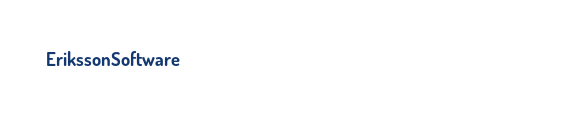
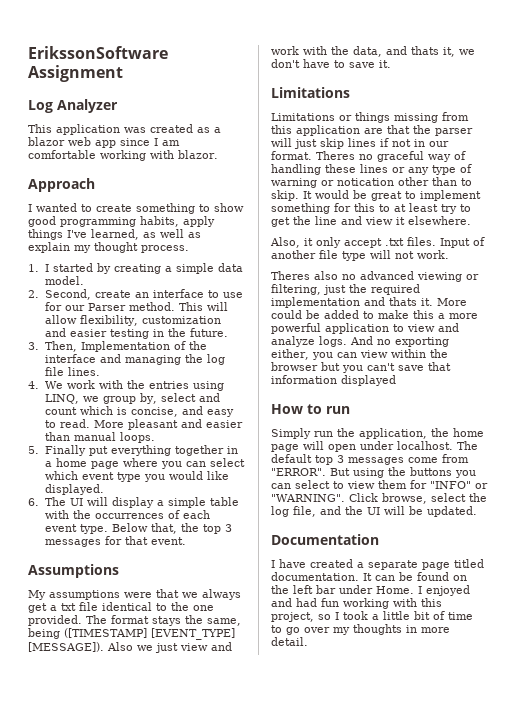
(180, 58) none -> [28,65,123,82] [28,99,118,113] [28,124,221,135] [28,137,180,148] [28,150,218,161] [28,178,95,192] [28,203,244,214] [28,216,215,227] [28,229,201,240] [28,242,189,253] [28,263,243,274] [44,276,84,285] [28,289,243,300] [44,302,228,311] [44,315,221,326] [44,328,228,339] [28,341,207,352] [44,354,225,365] [44,367,100,376] [28,380,224,391] [44,393,220,404] [44,406,234,417] [44,419,243,430] [44,432,155,443] [28,445,238,456] [44,458,245,469] [44,471,229,482] [44,484,104,495] [28,497,239,508] [44,510,210,519] [44,523,232,534] [44,536,186,547] [28,564,119,578] [28,589,241,600] [28,602,214,613] [28,615,241,626] [28,628,235,640] [28,642,232,653] [271,46,475,57] [271,59,391,68] [271,87,350,98] [271,112,469,123] [271,125,473,136] [271,138,449,149] [271,151,466,162] [271,164,472,175] [271,177,472,188] [271,190,481,201] [271,203,471,214] [271,216,471,227] [270,237,485,248] [271,250,449,261] [271,271,479,282] [271,284,420,295] [271,297,467,308] [271,310,478,319] [271,323,459,334] [271,336,449,347] [271,349,448,360] [271,362,451,373] [271,375,396,386] [271,404,350,414] [271,428,484,439] [271,441,478,452] [271,454,469,465] [271,467,476,478] [271,480,488,489] [271,493,487,504] [271,506,477,517] [271,534,379,545] [271,559,484,570] [271,572,467,581] [271,585,470,596] [271,598,442,609] [271,611,473,622] [271,624,450,635] [271,637,308,646] Assignment // Log Analyzer // This application was created as a blazor web app since I am comfortable working with blazor. // Approach // I wanted to create something to show good programming habits, apply things I've learned, as well as explain my thought process. // 1. I started by creating a simple data model. // 2. Second, create an interface to use for our Parser method. This will allow flexibility, customization and easier testing in the future. // 3. Then, Implementation of the interface and managing the log file lines. // 4. We work with the entries using LINQ, we group by, select and count which is concise, and easy to read. More pleasant and easier than manual loops. // 5. Finally put everything together in a home page where you can select which event type you would like displayed. // 6. The UI will display a simple table with the occurrences of each event type. Below that, the top 3 messages for that event. // Assumptions // My assumptions were that we always get a txt file identical to the one provided. The format stays the same, being ([TIMESTAMP] [EVENT_TYPE] [MESSAGE]). Also we just view and work with the data, and thats it, we don't have to save it. // Limitations // Limitations or things missing from this application are that the parser will just skip lines if not in our format. Theres no graceful way of handling these lines or any type of warning or notication other than to skip. It would be great to implement something for this to at least try to get the line and view it elsewhere. // Also, it only accept .txt files. Input of another file type will not work. // Theres also no advanced viewing or filtering, just the required implementation and thats it. More could be added to make this a more powerful application to view and analyze logs. And no exporting either, you can view within the browser but you can't save that information displayed // How to run // Simply run the application, the home page will open under localhost. The default top 3 messages come from "ERROR". But using the buttons you can select to view them for "INFO" or "WARNING". Click browse, select the log file, and the UI will be updated. // Documentation // I have created a separate page titled documentation. It can be found on the left bar under Home. I enjoyed and had fun working with this project, so I took a little bit of time to go over my thoughts in more detail.

